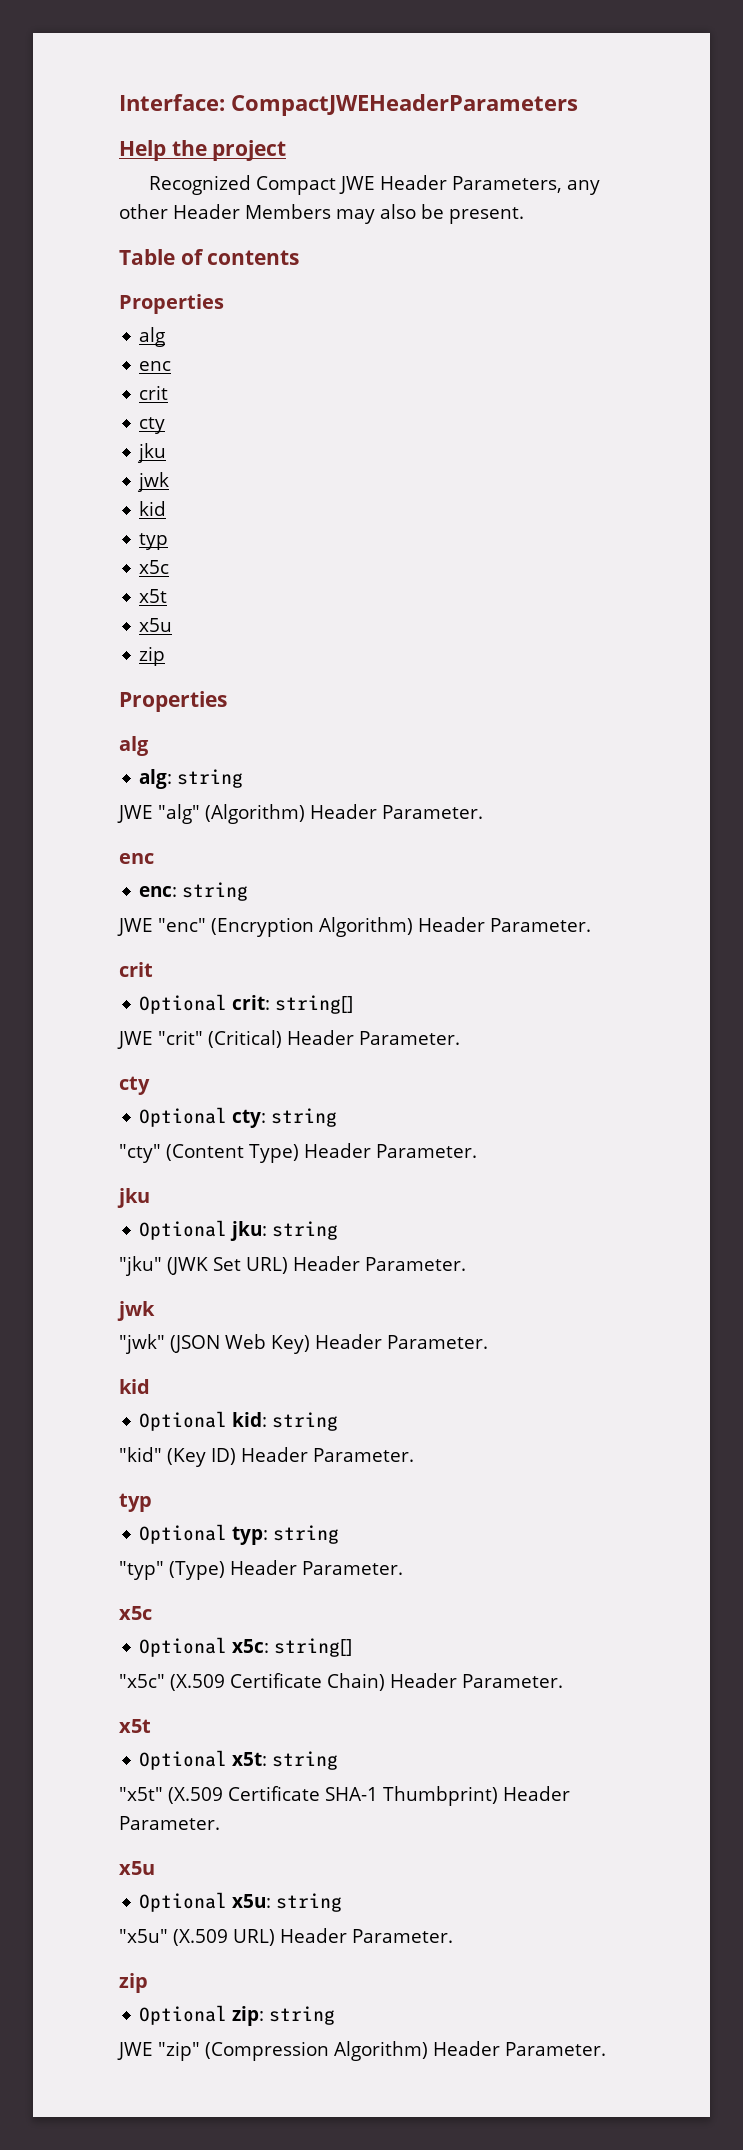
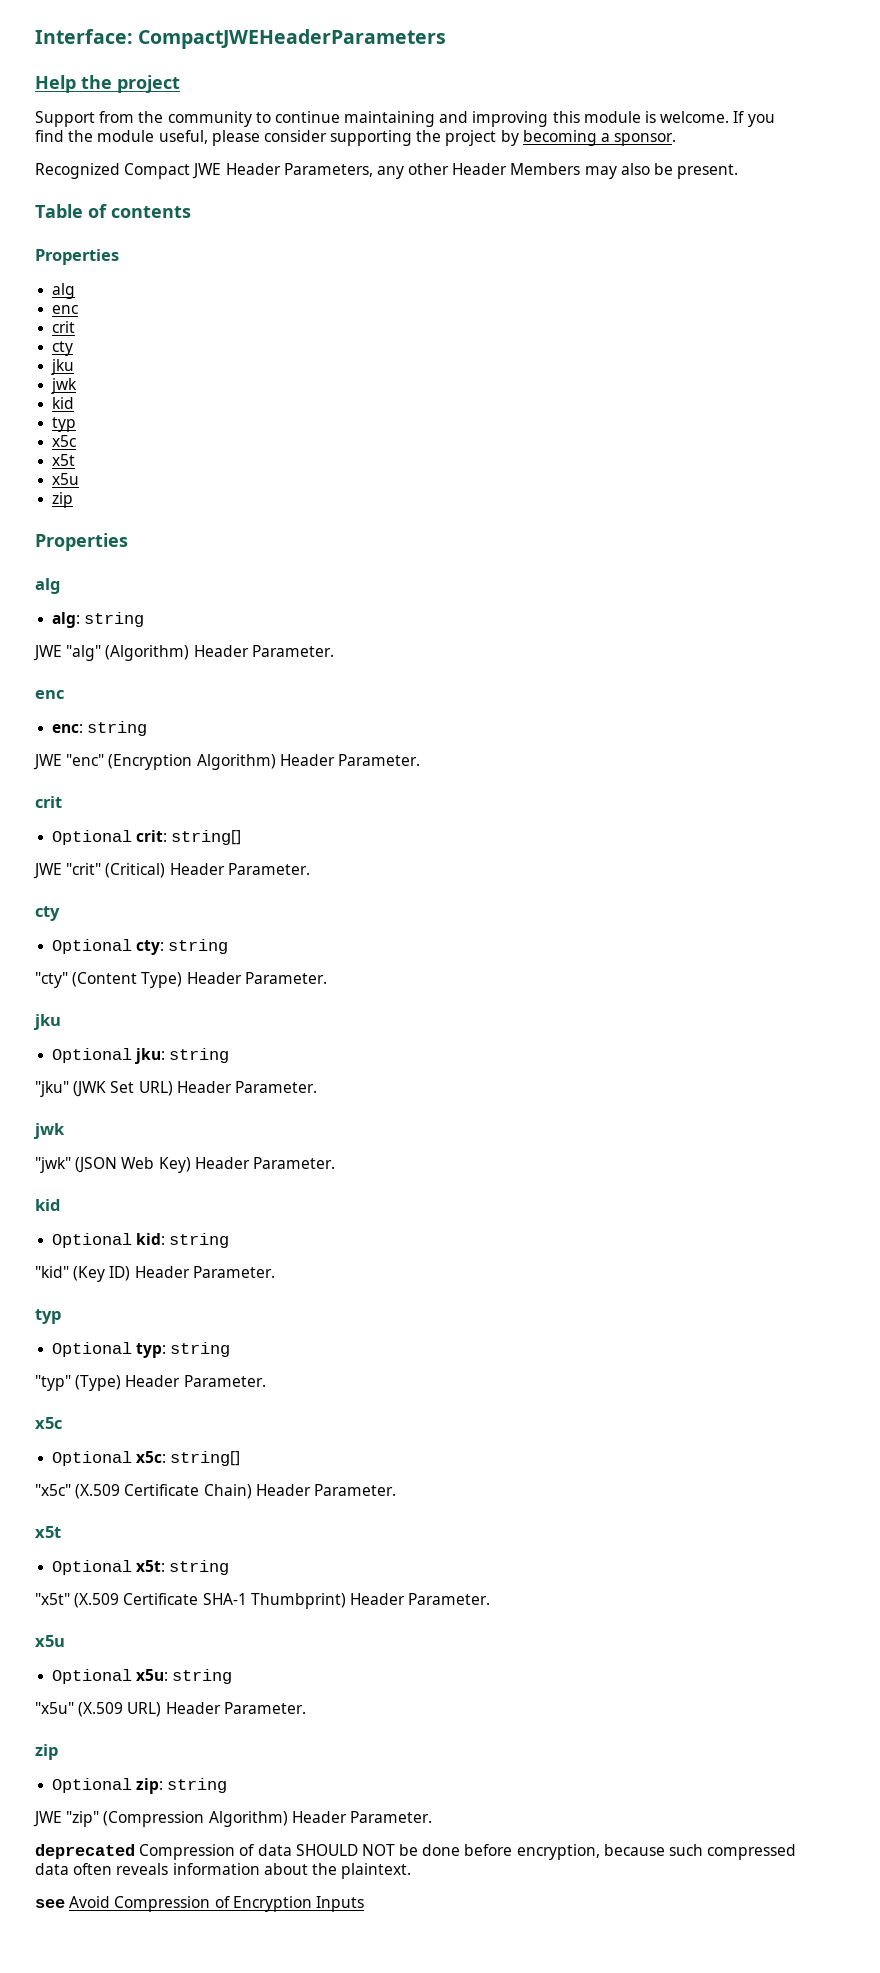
(287, 150) none -> [35,111,775,127] [35,130,677,146] // Support from the community to continue maintaining and improving this module is welcome. If you find the module useful, please consider supporting the project by becoming a sponsor.
(606, 2049) none -> [35,1844,797,1860] [35,1863,412,1879] [35,1896,364,1912] // deprecated Compression of data SHOULD NOT be done before encryption, because such compressed data often reveals information about the plaintext. // see Avoid Compression of Encryption Inputs

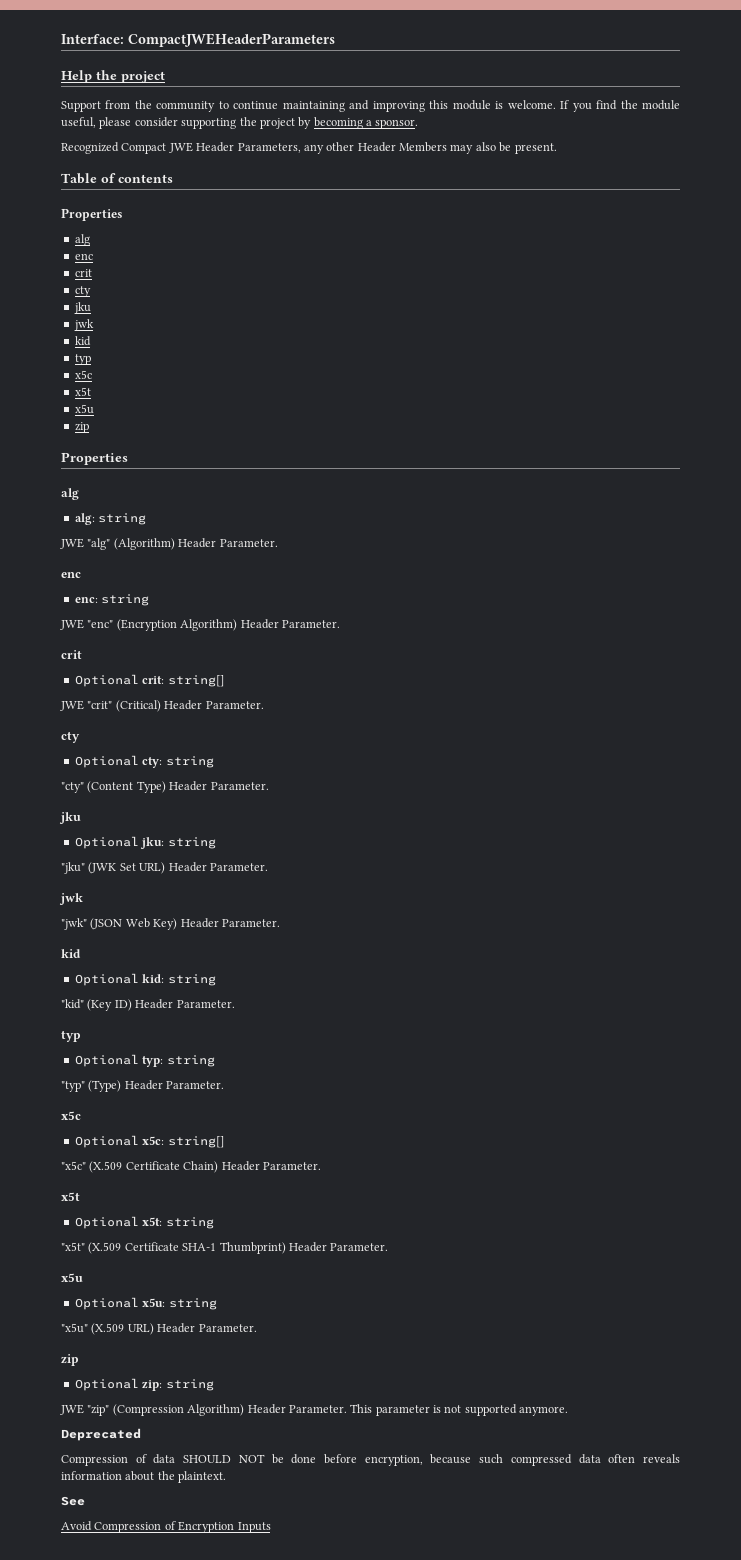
[35,1844,135,1859] // deprecated -> [350,1404,569,1416] [61,1428,141,1441] This parameter is not supported anymore. // Deprecated //
[35,1899,65,1908] see -> [61,1496,85,1506] See //

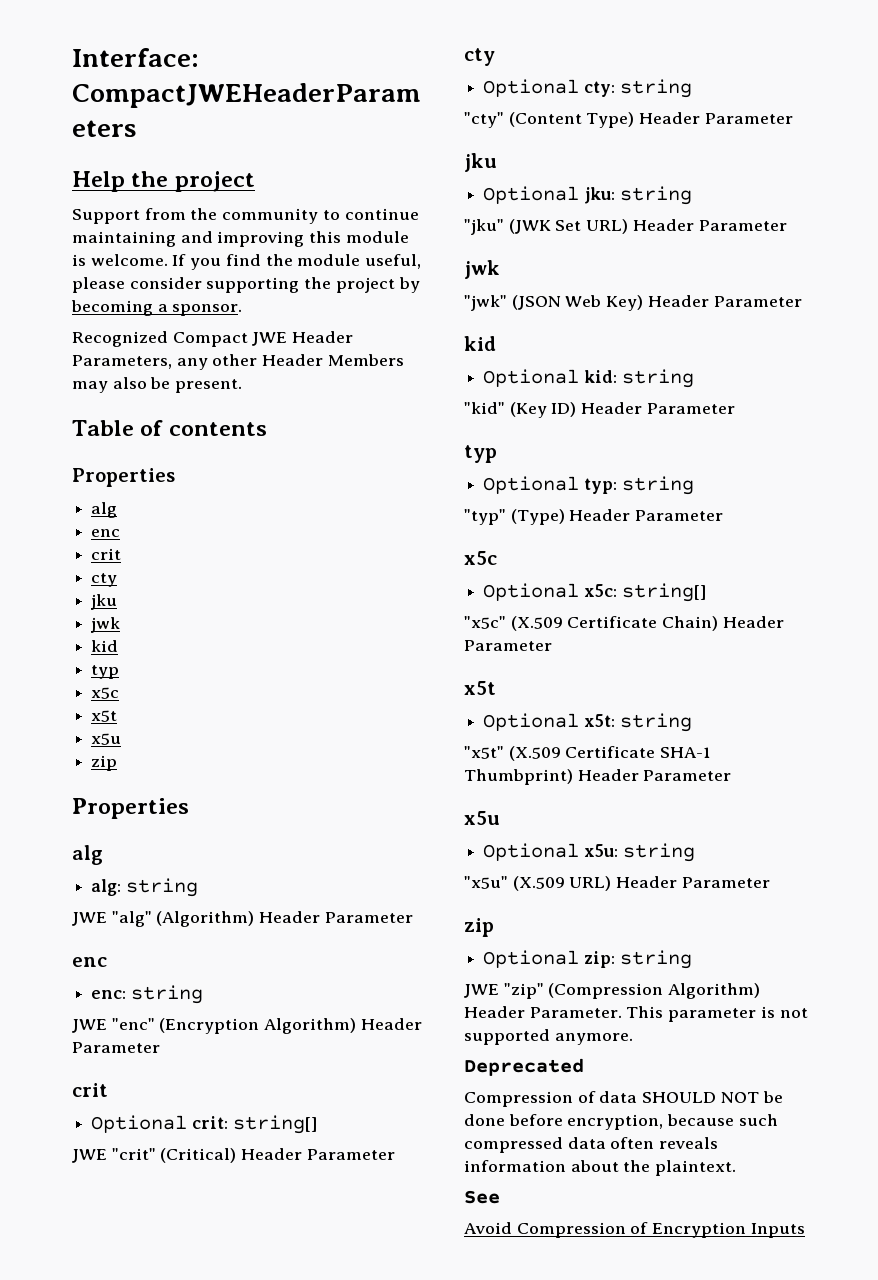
[219,539,278,547] Parameter. -> [324,912,413,923] Parameter
[281,620,340,628] Parameter. -> [72,1042,160,1053] Parameter
[205,701,264,709] Parameter. -> [306,1149,395,1160] Parameter
[210,782,269,790] Parameter. -> [704,113,793,124] Parameter
[209,863,268,871] Parameter. -> [698,220,787,231] Parameter
[221,919,280,927] Parameter. -> [713,296,802,307] Parameter
[176,1000,235,1008] Parameter. -> [646,403,735,414] Parameter
[166,1081,225,1089] Parameter. -> [635,510,724,521] Parameter
[262,1162,321,1170] Parameter. -> [464,640,552,651] Parameter
[330,1243,389,1251] Parameter. -> [643,770,732,781] Parameter
[198,1324,257,1332] Parameter. -> [681,877,770,888] Parameter

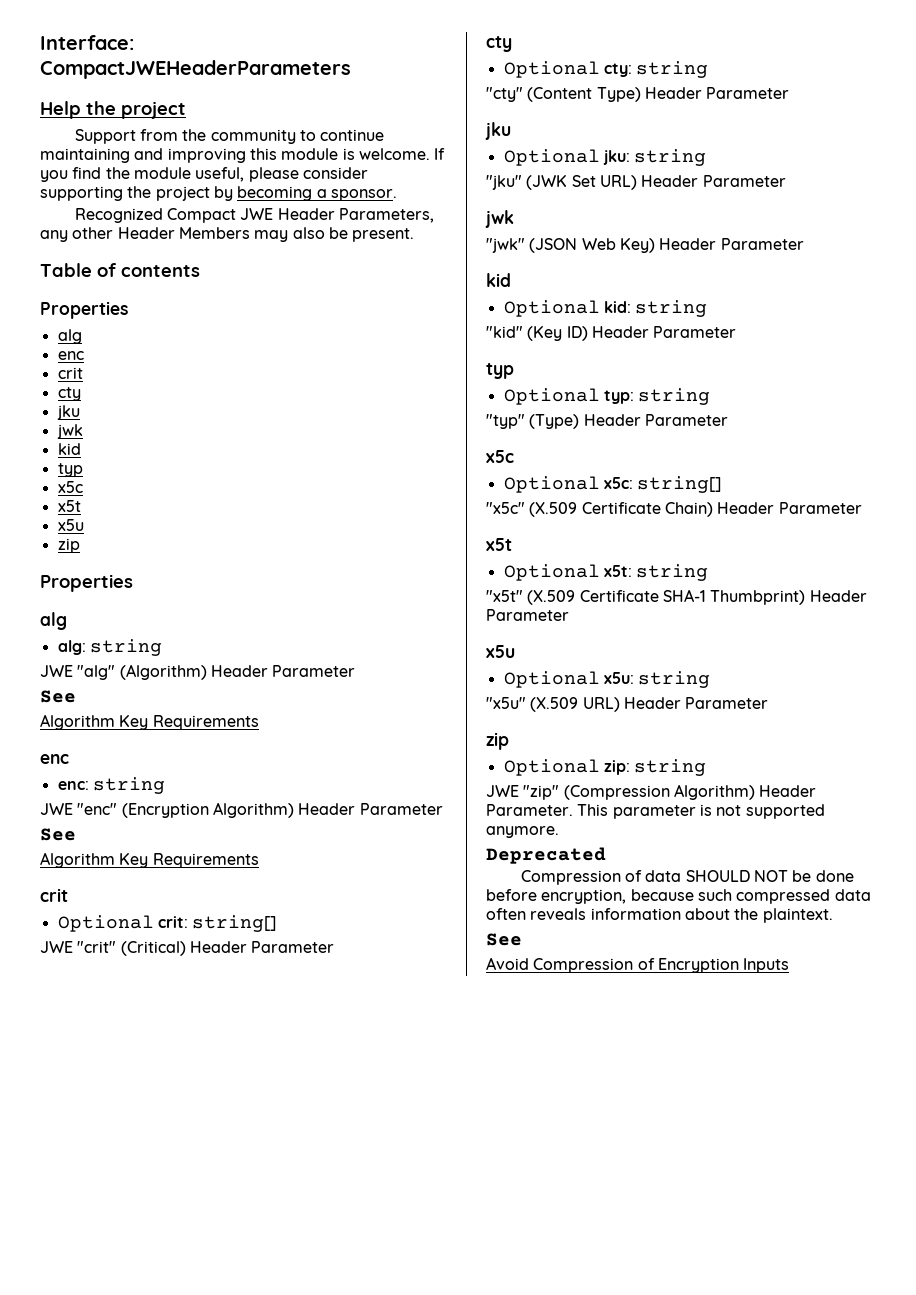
(413, 917) none -> [40,690,76,703] [40,714,259,730] // See // Algorithm Key Requirements
(160, 1047) none -> [40,828,76,841] [40,852,259,868] // See // Algorithm Key Requirements

